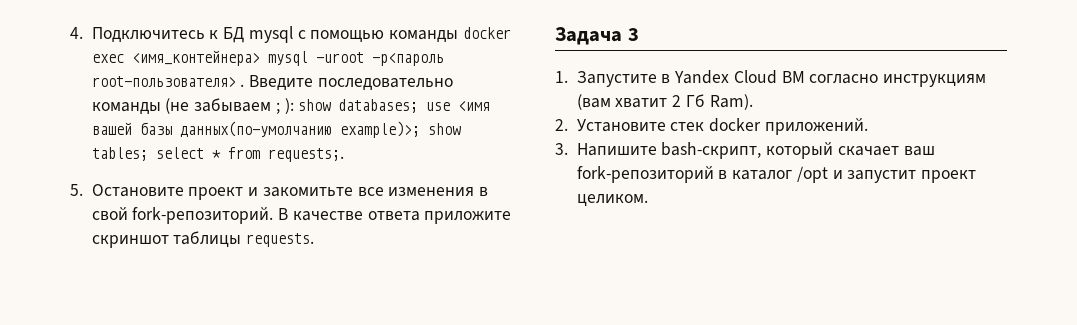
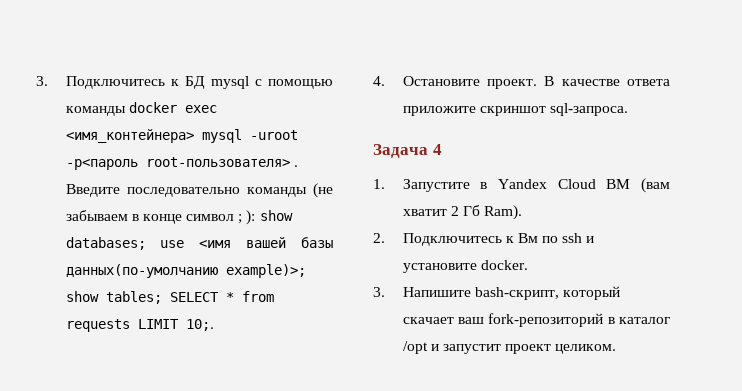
[70,27,83,39] 4. -> [36,76,48,86] 3.
(272, 105) none -> [131,214,235,224] в конце символ
[155,147,204,159] select -> [169,292,219,302] SELECT
[267,148,344,162] [70,184,489,200] [91,207,274,224] requests;. // 5. Остановите проект и закомитьте все изменения в свой fork-репозиторий. -> [65,319,214,332] [373,76,537,89] requests LIMIT 10;. // 4. Остановите проект.
[173,231,315,248] таблицы requests. -> [549,103,628,116] sql-запроса.
[627,28,639,41] 3 -> [432,144,442,155] 4
[809,74,987,87] согласно инструкциям -> (631, 184) none
[576,118,868,135] Установите стек docker приложений. -> [402,233,595,246] [402,260,528,273] Подключитесь к Вм по ssh и установите docker.

